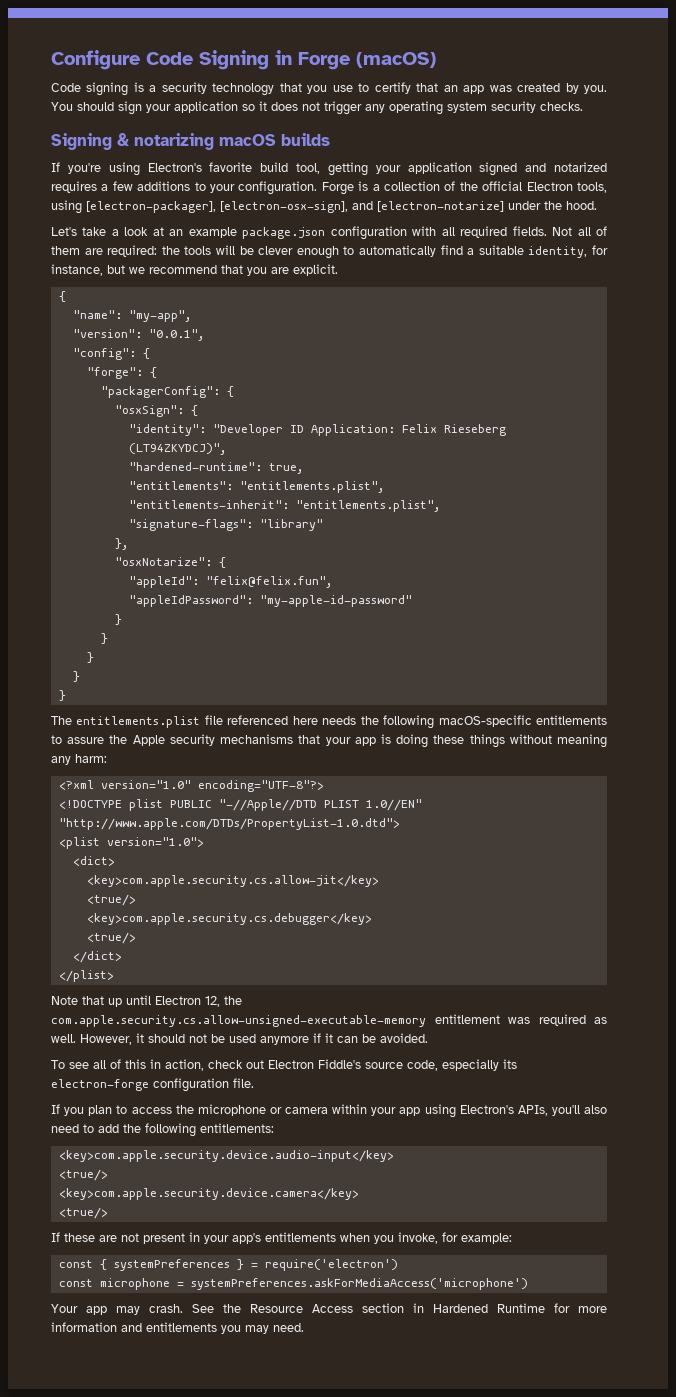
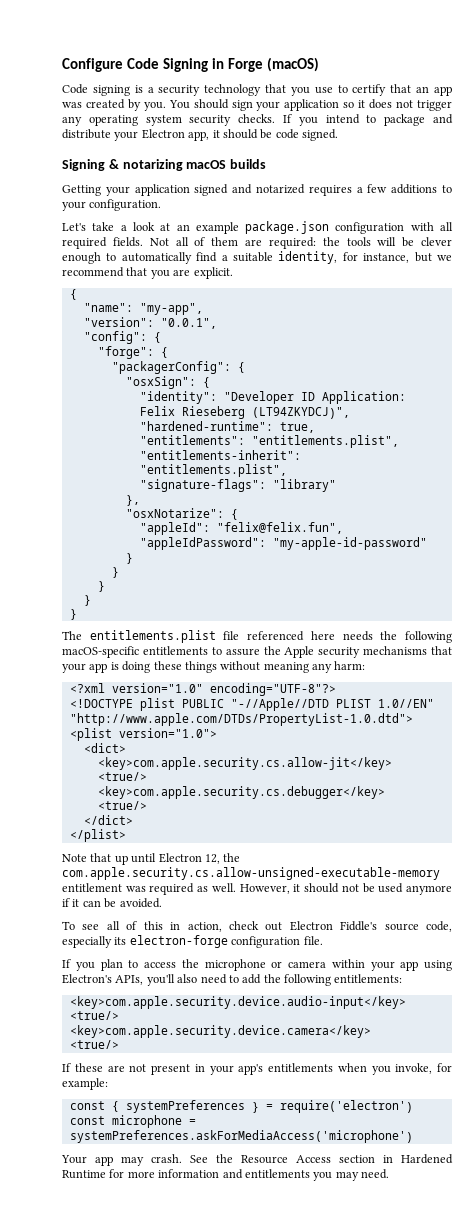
(583, 106) none -> [283,114,454,126] [62,129,338,141] If you intend to package and distribute your Electron app, it should be code signed.
[51,162,368,176] If you're using Electron's favorite build tool, getting -> [62,185,101,196] Getting
[321,181,607,195] [51,200,597,214] Forge is a collection of the official Electron tools, using [electron-packager], [electron-osx-sign], and [electron-notarize] under the hood. -> (162, 205) none

